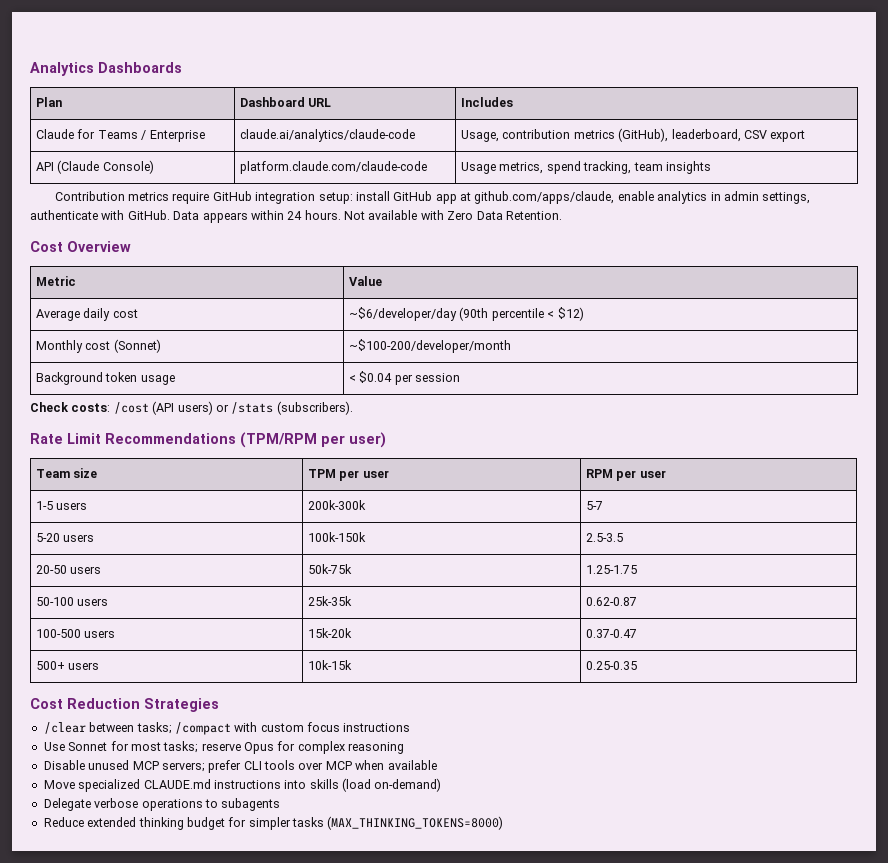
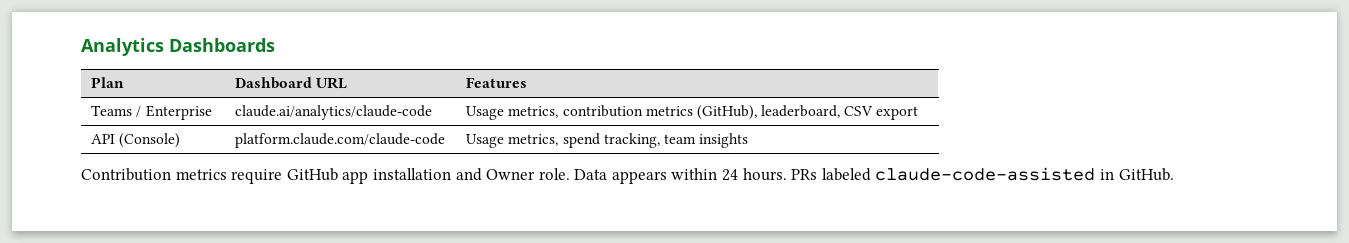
[461,97,514,107] [36,129,96,139] Includes // Claude for -> [466,77,528,88] Features //
[461,130,500,142] Usage, -> [466,106,559,120] Usage metrics,
[57,160,154,174] (Claude Console) -> [119,133,181,148] (Console)
[255,191,811,204] [30,210,170,220] integration setup: install GitHub app at github.com/apps/claude, enable analytics in admin settings, authenticate with GitHub. -> [342,168,570,184] app installation and Owner role.
[344,210,562,220] [30,241,131,252] [36,276,77,286] [349,276,383,286] [36,308,138,321] [349,307,584,321] [36,339,161,353] [349,339,512,353] [36,372,175,385] [349,371,461,385] [30,401,353,415] [30,432,386,448] [36,468,98,478] [308,469,389,481] [586,469,666,481] [36,501,88,510] [308,500,367,510] [586,501,604,510] [36,533,95,542] [308,532,367,542] [586,533,624,542] [36,565,102,574] [308,564,353,574] [586,565,638,574] [36,597,109,606] [308,596,353,606] [586,597,638,606] [36,629,116,638] [308,628,353,638] [586,629,638,638] [36,661,100,670] [308,660,353,670] [586,661,638,670] [30,698,219,712] [43,722,411,735] [43,741,405,754] [43,760,437,773] [43,778,442,792] [43,798,281,811] [43,816,504,830] Not available with Zero Data Retention. // Cost Overview // Metric | Value // Average daily cost | ~$6/developer/day (90th percentile < $12) // Monthly cost (Sonnet) | ~$100-200/developer/month // Background token usage | < $0.04 per session // Check costs: /cost (API users) or /stats (subscribers). // Rate Limit Recommendations (TPM/RPM per user) // Team size | TPM per user | RPM per user // 1-5 users | 200k-300k | 5-7 // 5-20 users | 100k-150k | 2.5-3.5 // 20-50 users | 50k-75k | 1.25-1.75 // 50-100 users | 25k-35k | 0.62-0.87 // 100-500 users | 15k-20k | 0.37-0.47 // 500+ users | 10k-15k | 0.25-0.35 // Cost Reduction Strategies // /clear between tasks; /compact with custom focus instructions // Use Sonnet for most tasks; reserve Opus for complex reasoning // Disable unused MCP servers; prefer CLI tools over MCP when available // Move specialized CLAUDE.md instructions into skills (load on-demand) // Delegate verbose operations to subagents // Reduce extended thinking budget for simpler tasks (MAX_THINKING_TOKENS=8000) -> [791,167,1174,181] PRs labeled claude-code-assisted in GitHub.

